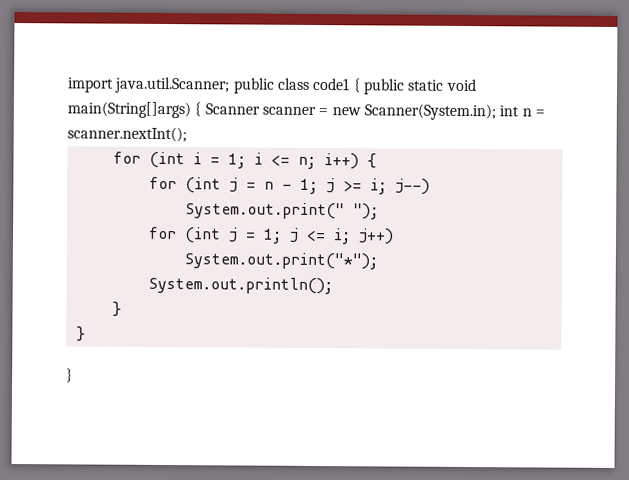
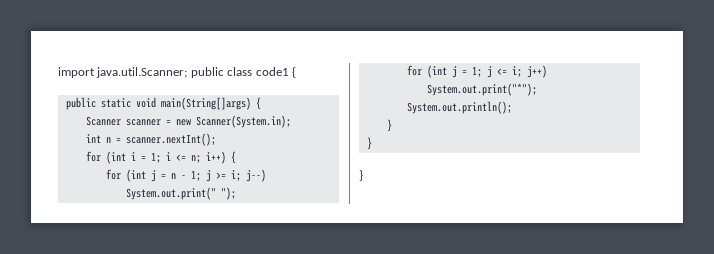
(361, 85) none -> (296, 72) //
(202, 109) none -> (261, 103) //
(496, 112) none -> (291, 121) //

